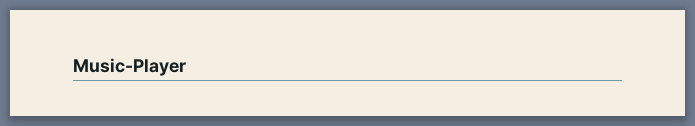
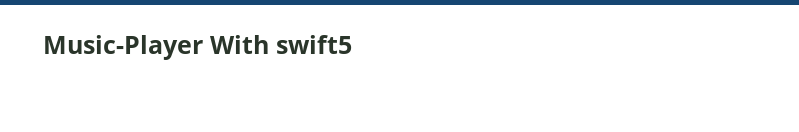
(186, 67) none -> [210,35,352,54] With swift5

